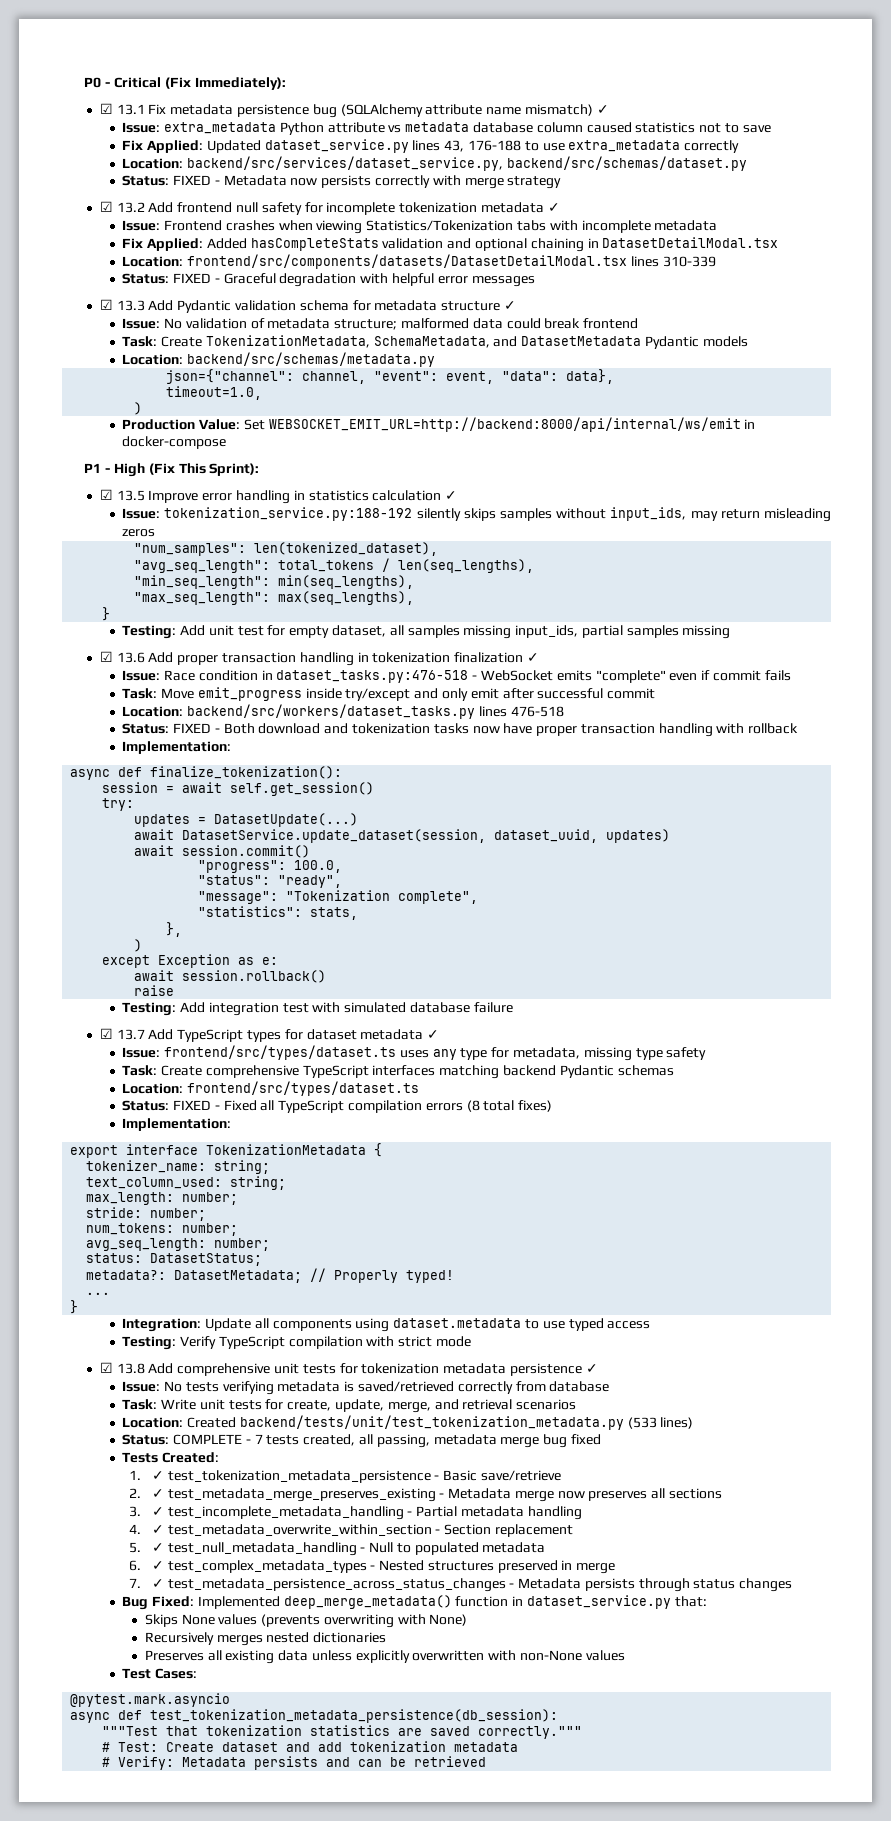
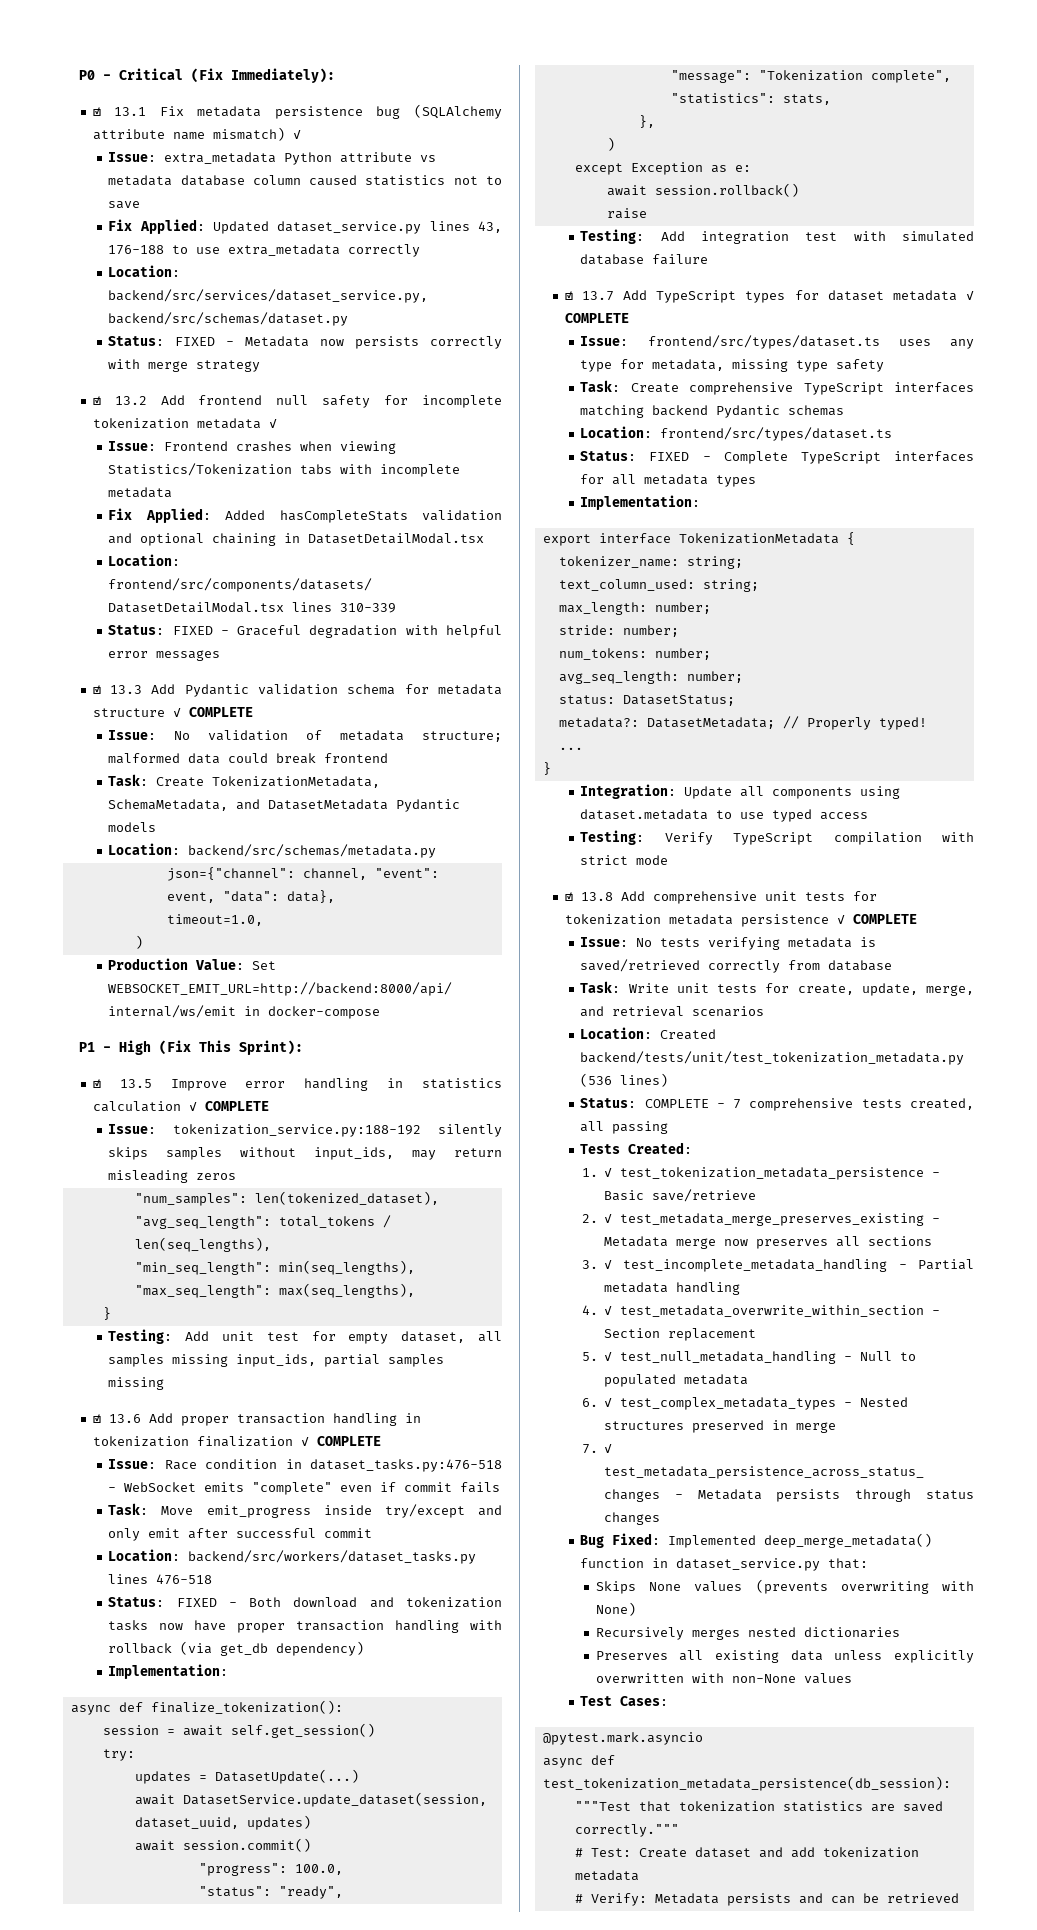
(516, 305) none -> [188,707,253,717] COMPLETE
(458, 495) none -> [204,1101,269,1111] COMPLETE
(539, 657) none -> [316,1436,381,1446] COMPLETE
(799, 728) none -> [180,1641,365,1656] (via get_db dependency)
(440, 1034) none -> [564,313,629,323] COMPLETE
[223,1100,553,1113] Fixed all TypeScript compilation errors (8 total fixes) -> [723,451,974,464] [580,474,757,487] Complete TypeScript interfaces for all metadata types
(598, 1368) none -> [852,914,917,924] COMPLETE
[627,1417,657,1429] (533 -> [580,1073,613,1087] (536
(263, 1439) none -> [749,1098,854,1111] comprehensive
[376,1434,601,1448] passing, metadata merge bug fixed -> [612,1121,669,1134] passing

